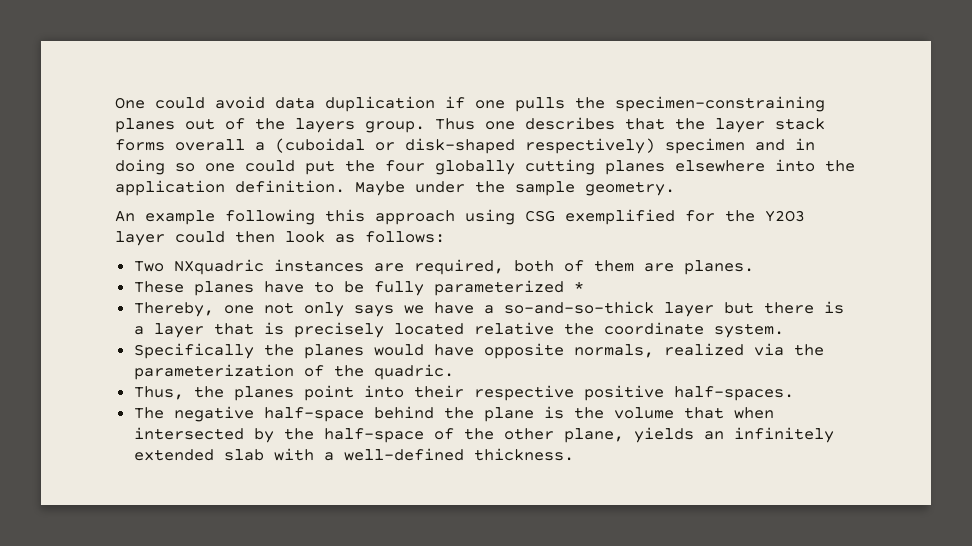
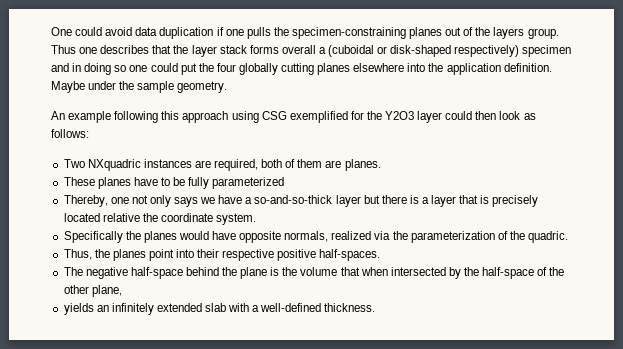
[573,281,584,292] * -> (285, 183) none
(624, 435) none -> (122, 291) //

